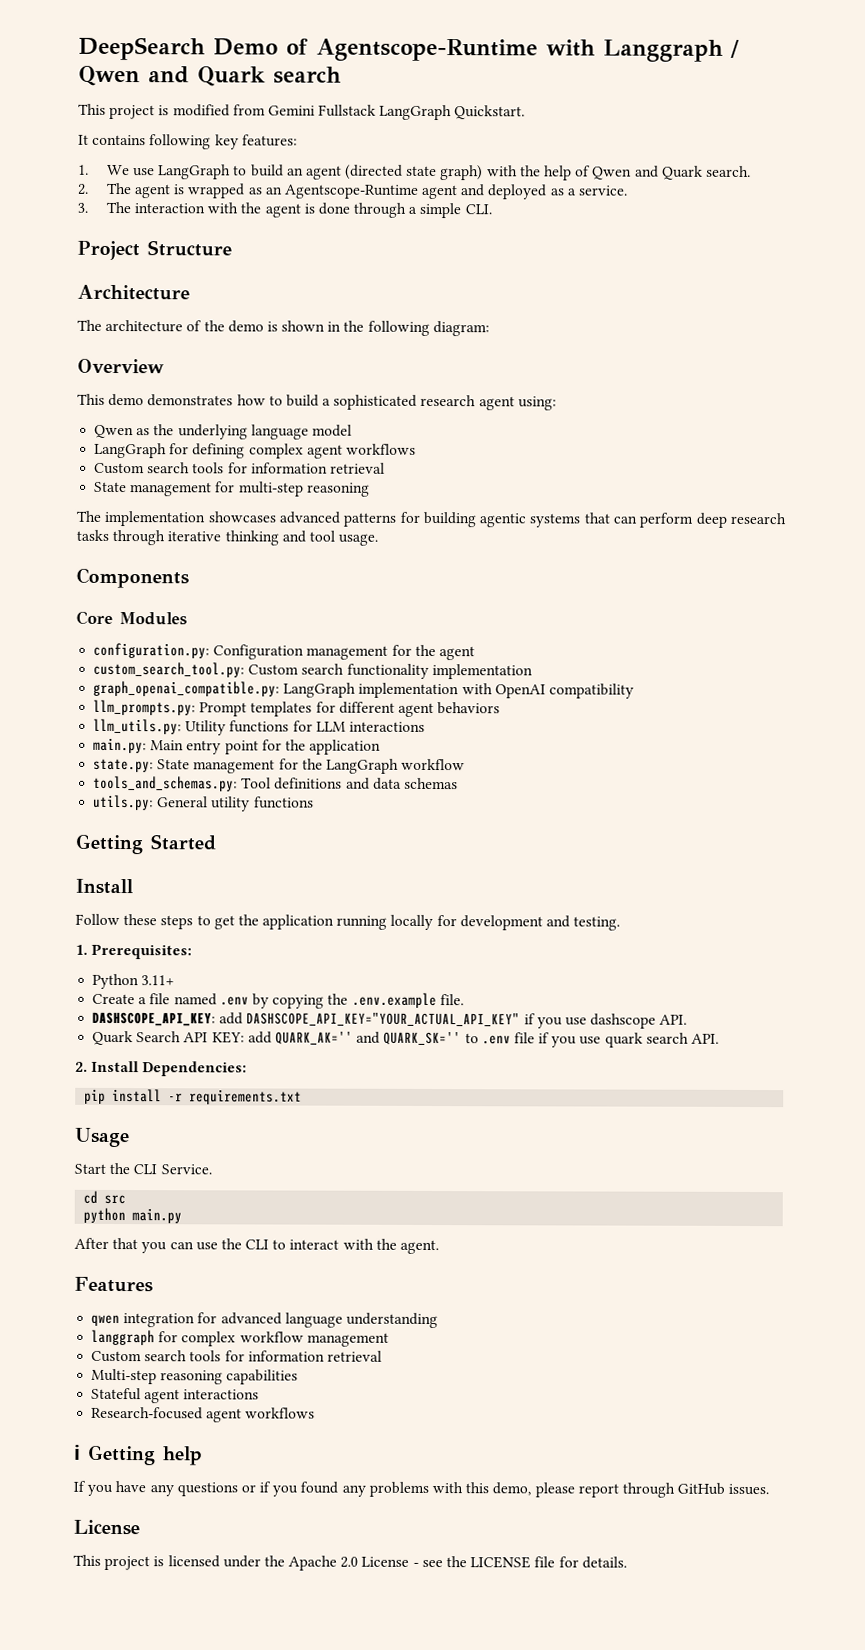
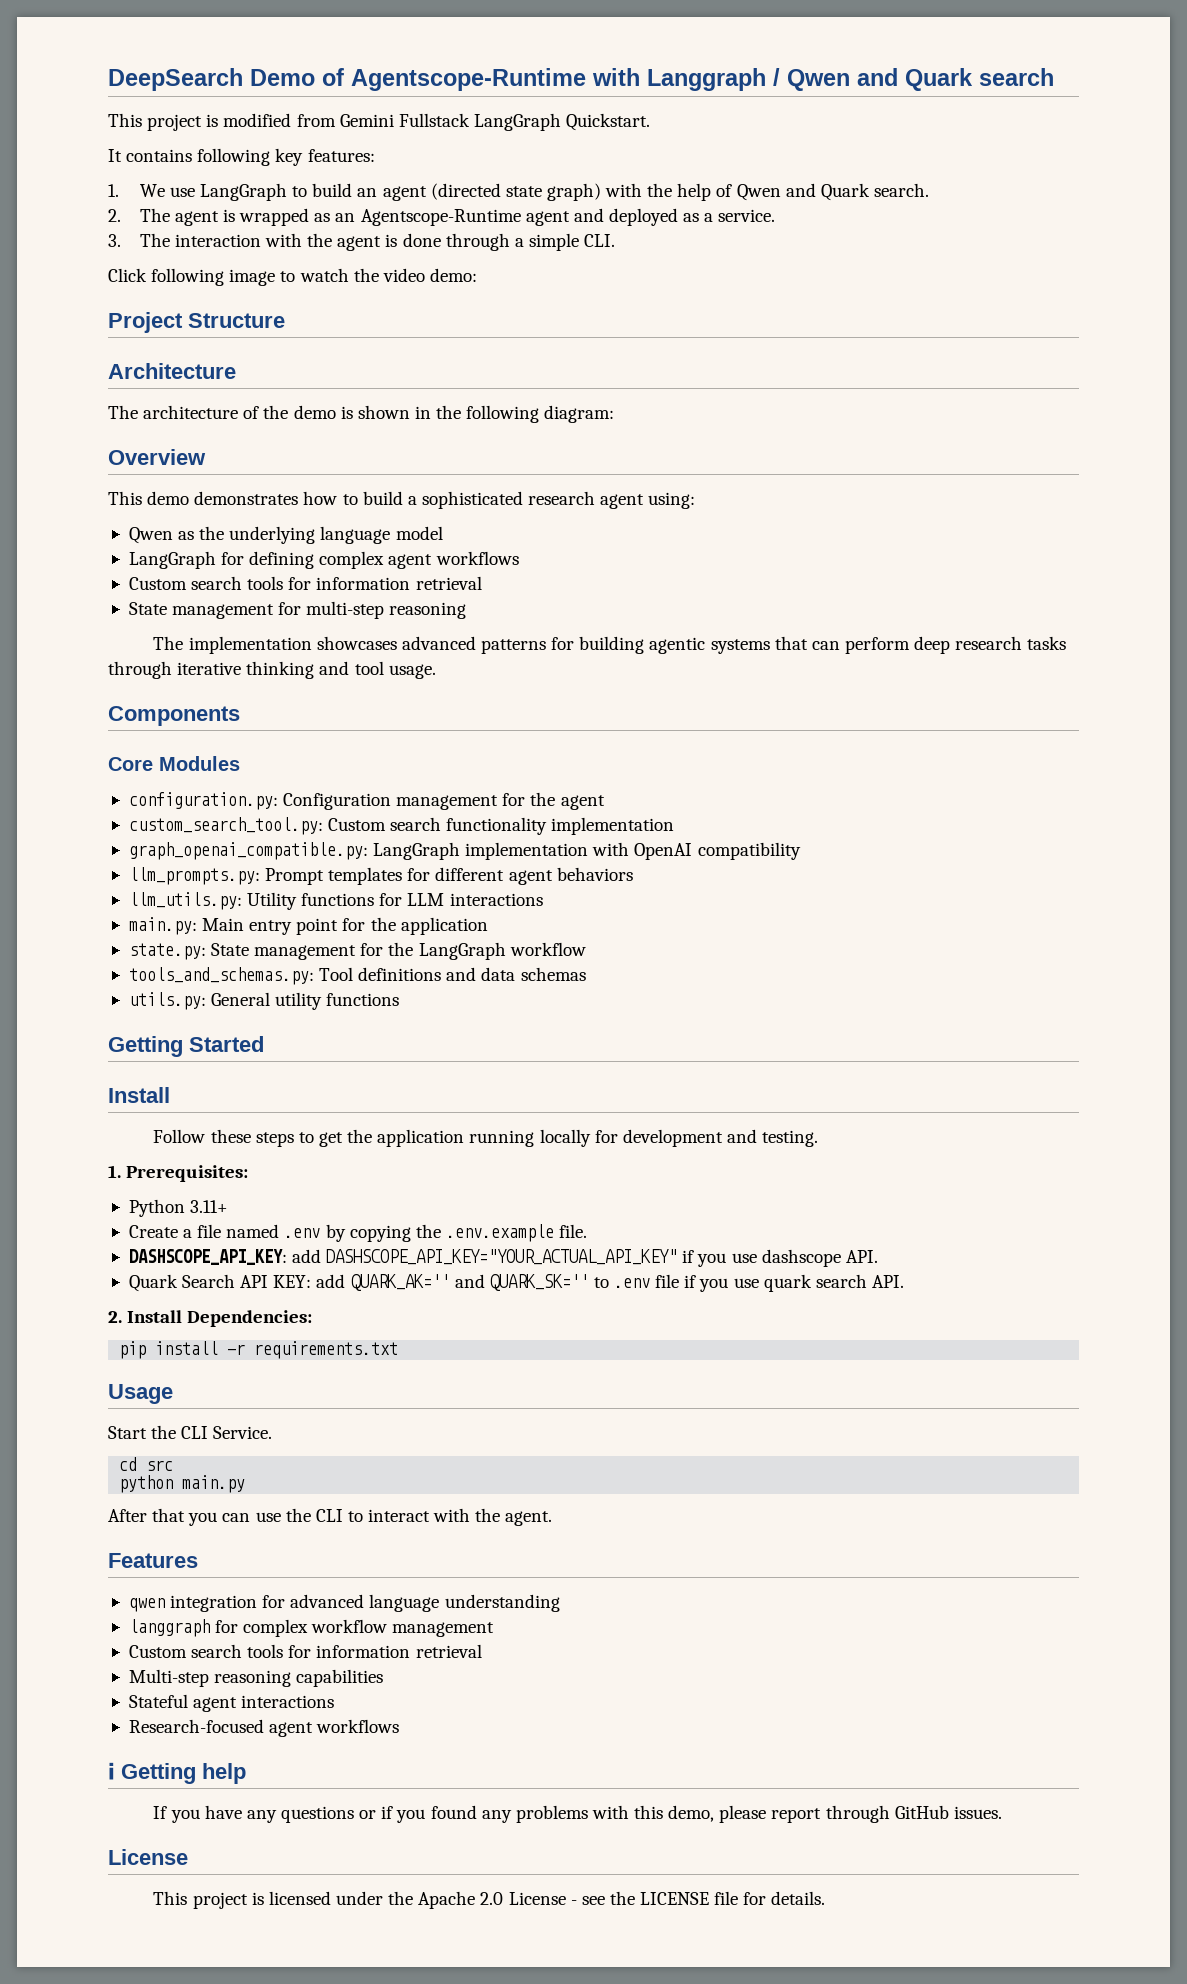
(492, 209) none -> [108,268,477,286] // Click following image to watch the video demo:

